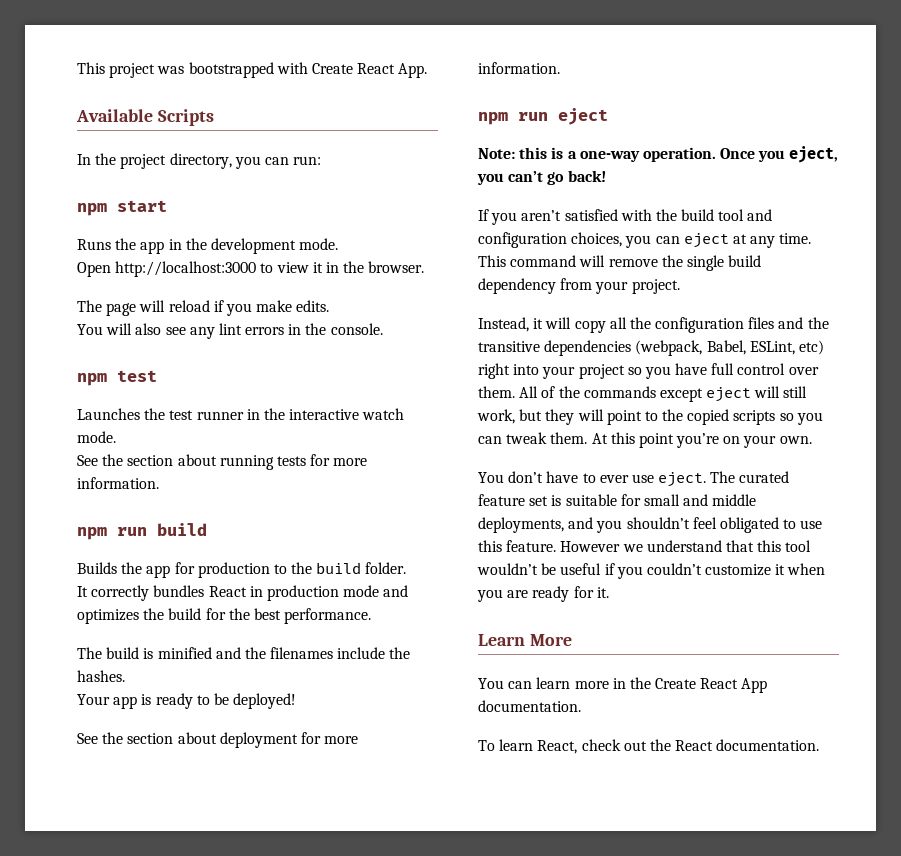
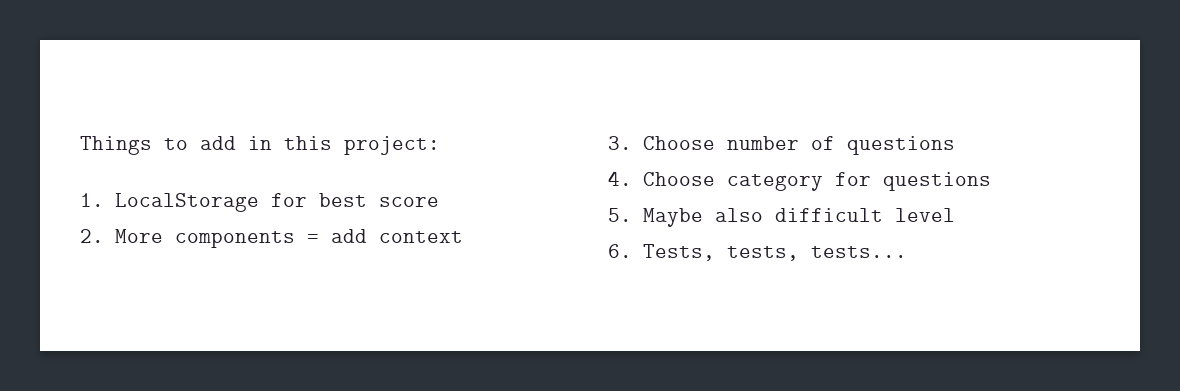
[77,62,428,78] [76,109,214,126] [77,153,322,169] [77,200,167,216] [77,238,339,254] [77,261,425,277] [77,300,330,316] [77,323,383,339] [77,370,157,386] [77,408,405,420] [77,431,116,443] [77,454,368,470] [77,477,159,489] [77,523,207,540] [77,562,407,578] [77,585,409,601] [77,608,372,624] [77,647,411,659] [77,670,125,682] [77,693,297,709] [77,732,359,748] [478,62,560,74] [478,108,608,125] [478,146,839,163] [477,170,606,185] [478,209,773,225] [478,232,812,248] [478,255,762,271] [478,278,680,294] [478,317,829,333] [478,340,824,356] [478,363,819,379] [478,386,808,402] [477,409,823,425] [478,432,812,448] [478,471,790,487] [478,494,757,506] [478,517,823,533] [478,540,812,552] [477,563,826,579] [477,586,609,602] [478,634,572,646] [478,677,768,693] [478,700,581,712] [478,739,820,754] This project was bootstrapped with Create React App. // Available Scripts // In the project directory, you can run: // npm start // Runs the app in the development mode. // Open http://localhost:3000 to view it in the browser. // The page will reload if you make edits. // You will also see any lint errors in the console. // npm test // Launches the test runner in the interactive watch mode. // See the section about running tests for more information. // npm run build // Builds the app for production to the build folder. // It correctly bundles React in production mode and optimizes the build for the best performance. // The build is minified and the filenames include the hashes. // Your app is ready to be deployed! // See the section about deployment for more information. // npm run eject // Note: this is a one-way operation. Once you eject, you can’t go back! // If you aren’t satisfied with the build tool and configuration choices, you can eject at any time. This command will remove the single build dependency from your project. // Instead, it will copy all the configuration files and the transitive dependencies (webpack, Babel, ESLint, etc) right into your project so you have full control over them. All of the commands except eject will still work, but they will point to the copied scripts so you can tweak them. At this point you’re on your own. // You don’t have to ever use eject. The curated feature set is suitable for small and middle deployments, and you shouldn’t feel obligated to use this feature. However we understand that this tool wouldn’t be useful if you couldn’t customize it when you are ready for it. // Learn More // You can learn more in the Create React App documentation. // To learn React, check out the React documentation. -> [80,136,440,155] [80,193,439,212] [80,229,463,248] [608,136,955,155] [608,171,991,191] [608,208,955,227] [608,244,907,261] Things to add in this project: // 1. LocalStorage for best score // 2. More components = add context // 3. Choose number of questions // 4. Choose category for questions // 5. Maybe also difficult level // 6. Tests, tests, tests...

